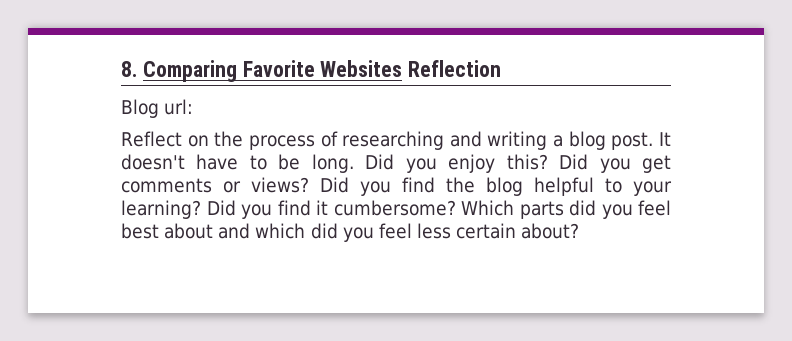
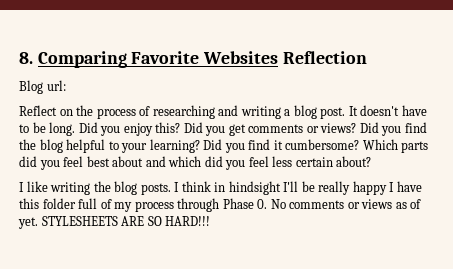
(580, 231) none -> [19,181,422,195] [19,198,422,212] [18,216,211,229] // I like writing the blog posts. I think in hindsight I'll be really happy I have this folder full of my process through Phase 0. No comments or views as of yet. STYLESHEETS ARE SO HARD!!!

